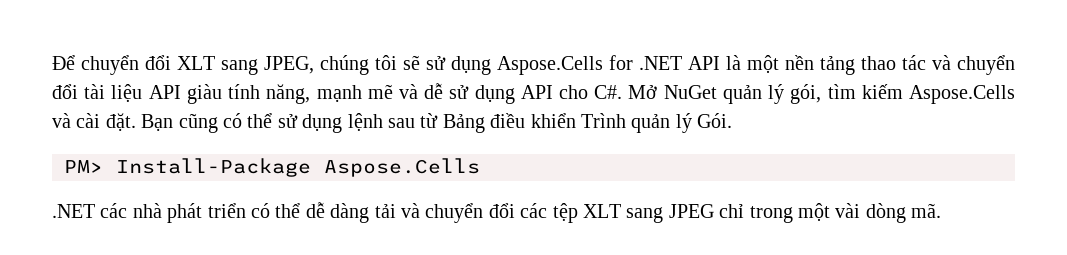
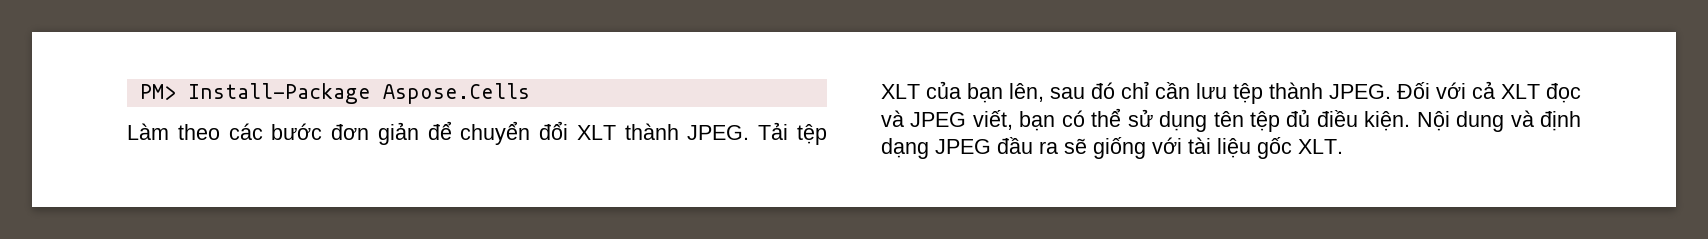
[52,55,1015,75] [52,83,1016,104] [52,113,733,133] [64,158,480,177] [52,202,942,223] Để chuyển đổi XLT sang JPEG, chúng tôi sẽ sử dụng Aspose.Cells for .NET API là một nền tảng thao tác và chuyển đổi tài liệu API giàu tính năng, mạnh mẽ và dễ sử dụng API cho C#. Mở NuGet quản lý gói, tìm kiếm Aspose.Cells và cài đặt. Bạn cũng có thể sử dụng lệnh sau từ Bảng điều khiển Trình quản lý Gói. // PM> Install-Package Aspose.Cells // .NET các nhà phát triển có thể dễ dàng tải và chuyển đổi các tệp XLT sang JPEG chỉ trong một vài dòng mã. -> [139,83,530,104] [127,121,827,145] [881,81,1581,104] [881,108,1581,132] [881,137,1343,159] PM> Install-Package Aspose.Cells // Làm theo các bước đơn giản để chuyển đổi XLT thành JPEG. Tải tệp XLT của bạn lên, sau đó chỉ cần lưu tệp thành JPEG. Đối với cả XLT đọc và JPEG viết, bạn có thể sử dụng tên tệp đủ điều kiện. Nội dung và định dạng JPEG đầu ra sẽ giống với tài liệu gốc XLT.

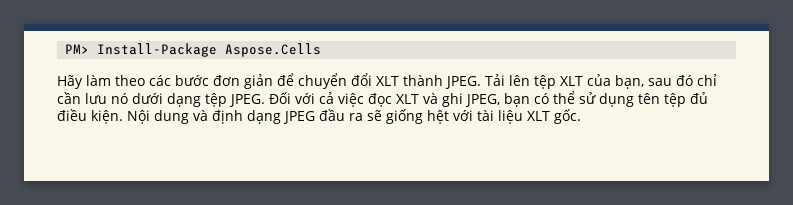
[127,123,169,140] Làm -> [57,75,111,89] Hãy làm
(789, 131) none -> [508,75,530,86] lên
[967,83,1044,103] bạn lên, -> [614,75,644,89] bạn,
[1233,81,1581,104] [881,110,1013,130] tệp thành JPEG. Đối với cả XLT đọc và JPEG viết, -> [111,92,500,107] nó dưới dạng tệp JPEG. Đối với cả việc đọc XLT và ghi JPEG,
(1146, 148) none -> [427,110,449,124] hệt
[1257,137,1343,159] gốc XLT. -> [527,109,581,124] XLT gốc.

